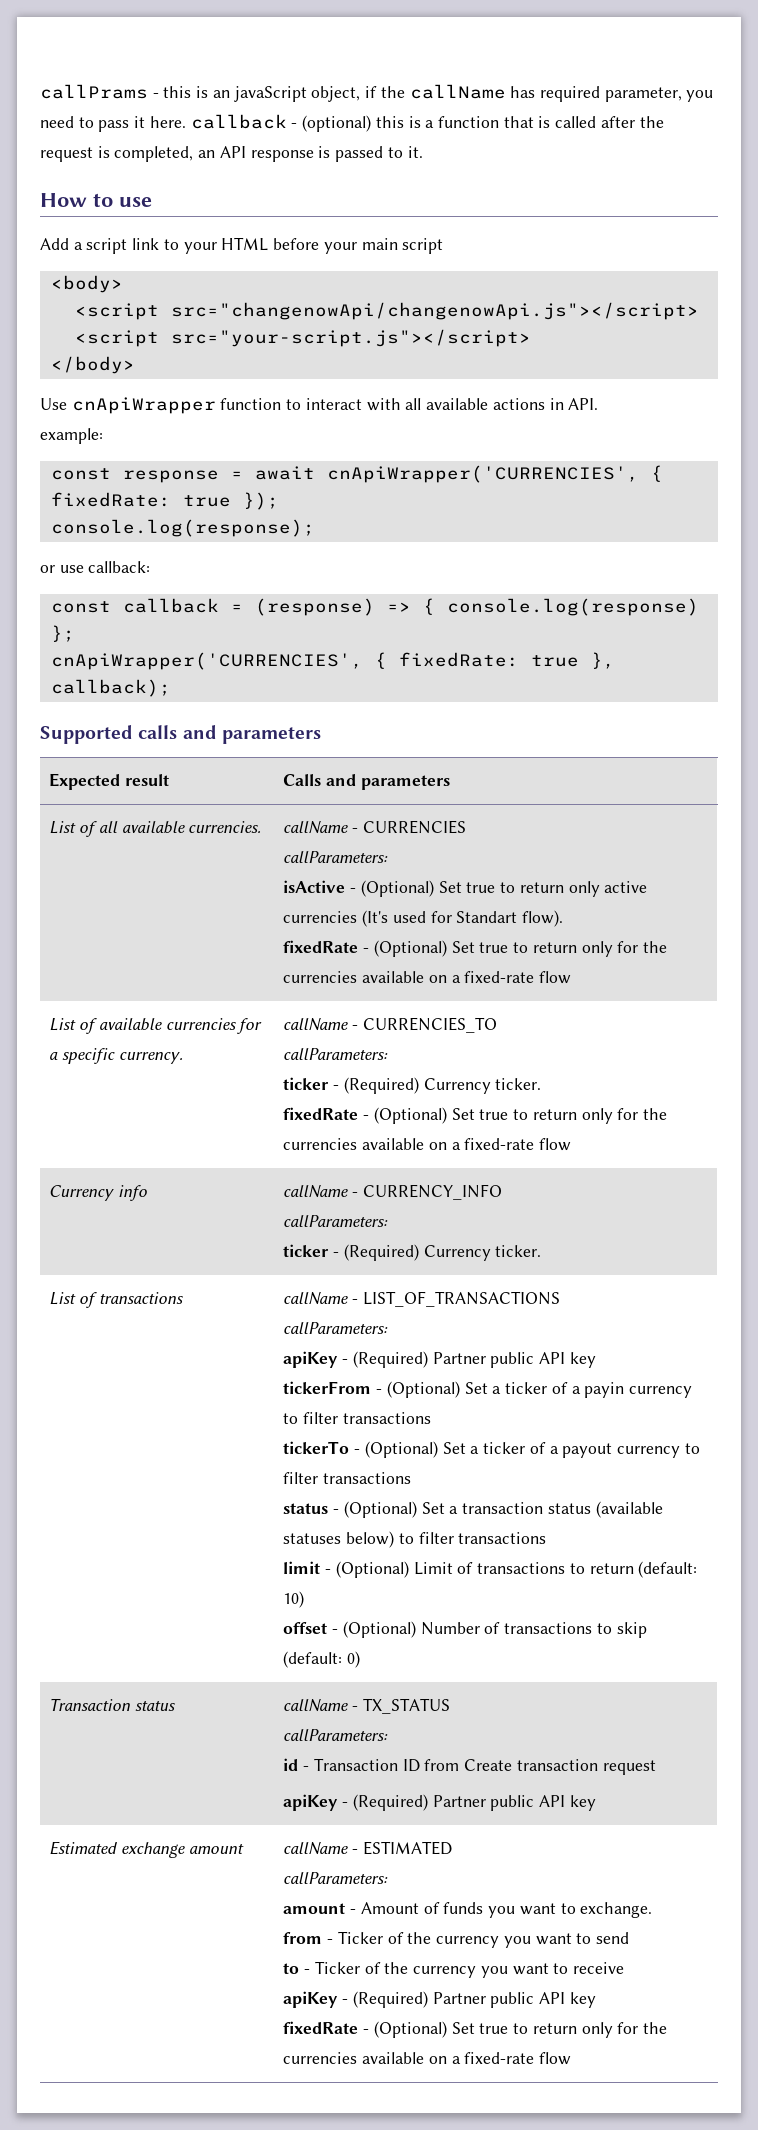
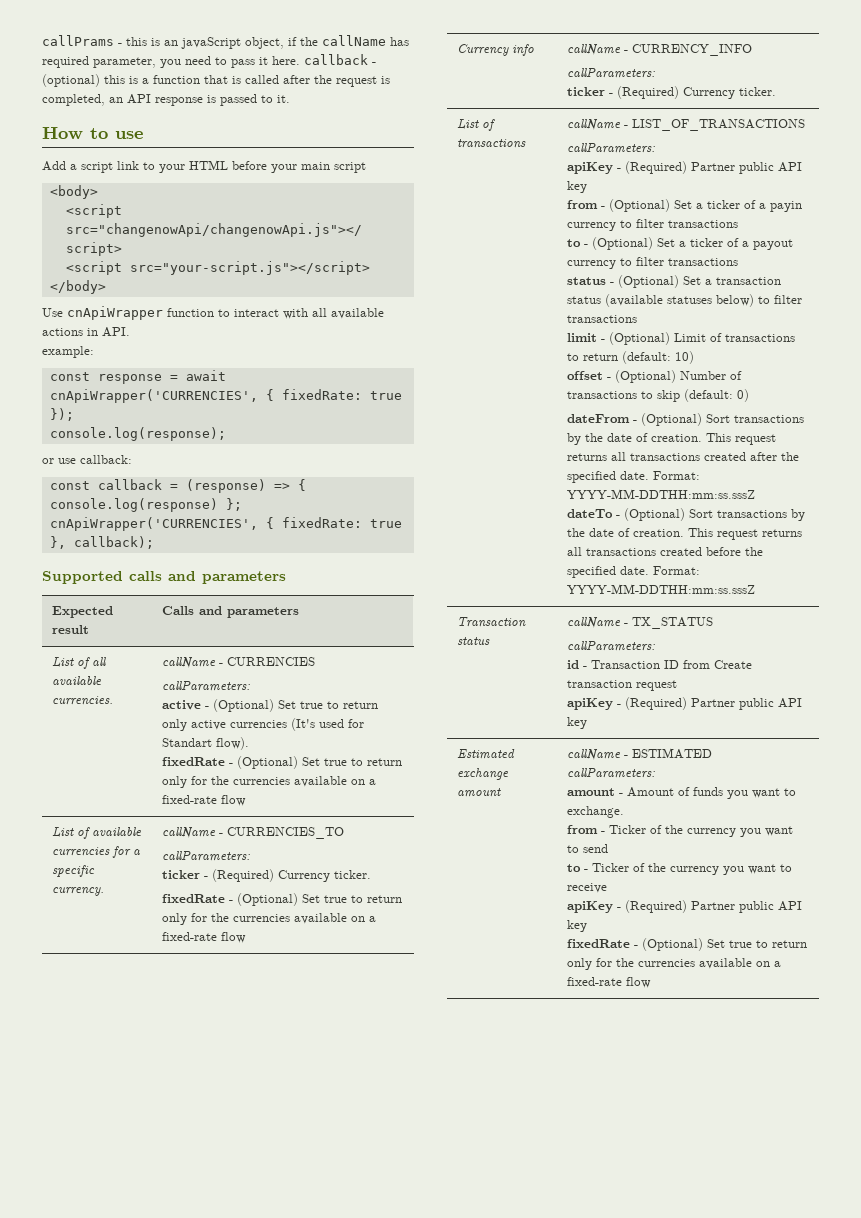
[283,880,346,893] isActive -> [162,700,202,710] active
[283,1381,372,1394] tickerFrom -> [567,200,599,209] from
[283,1441,350,1454] tickerTo -> [567,239,582,247] to
(361, 1659) none -> [567,413,805,426] [567,433,777,445] [567,452,800,461] [567,471,701,483] [567,489,756,499] [567,508,806,521] [567,528,803,540] [567,547,764,556] [567,566,701,578] [567,584,756,594] // dateFrom - (Optional) Sort transactions by the date of creation. This request returns all transactions created after the specified date. Format: YYYY-MM-DDTHH:mm:ss.sssZ // dateTo - (Optional) Sort transactions by the date of creation. This request returns all transactions created before the specified date. Format: YYYY-MM-DDTHH:mm:ss.sssZ

